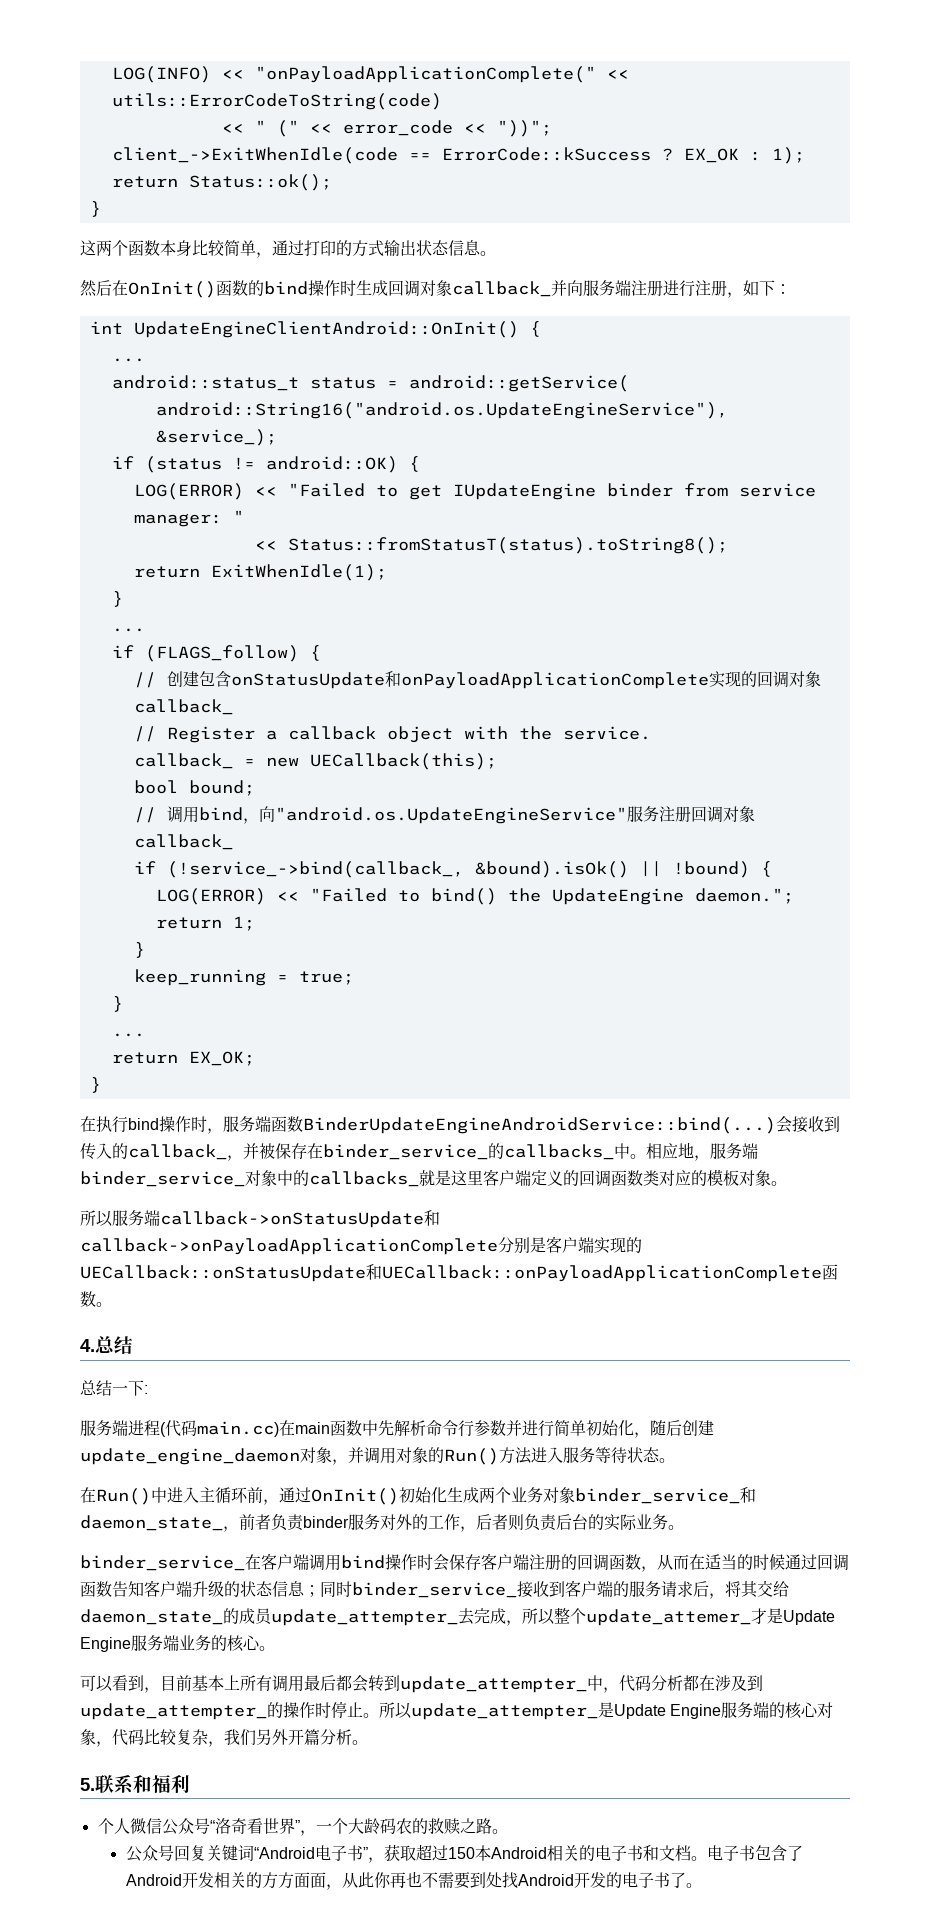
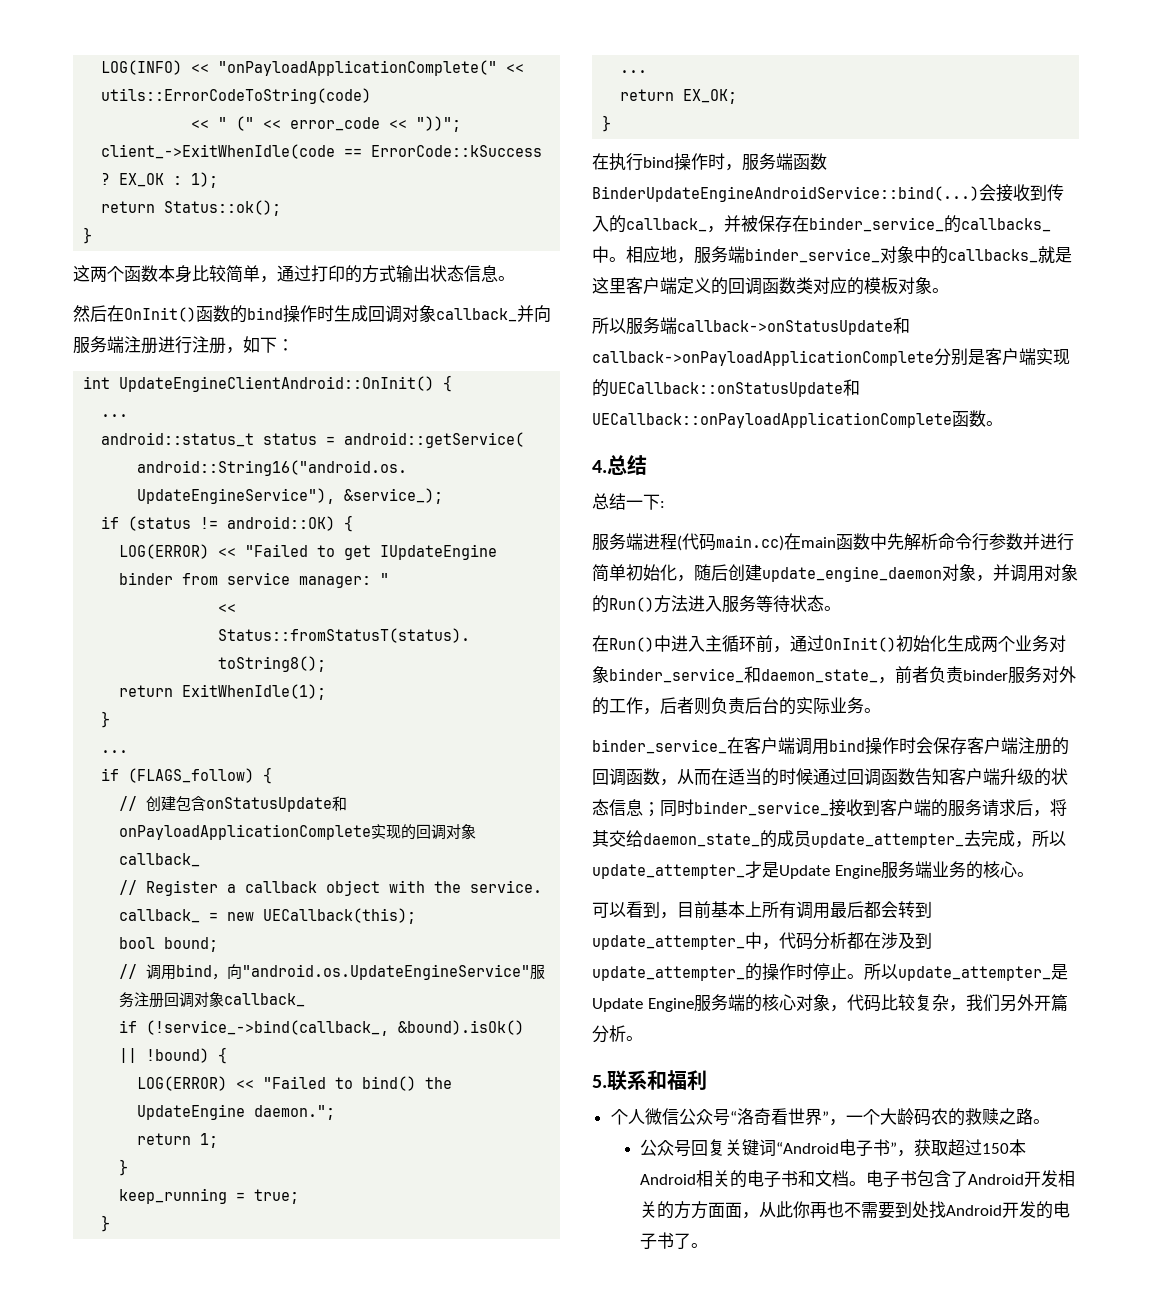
[554,1607,751,1626] 整个update_attemer_ -> [592,864,745,879] update_attempter_

